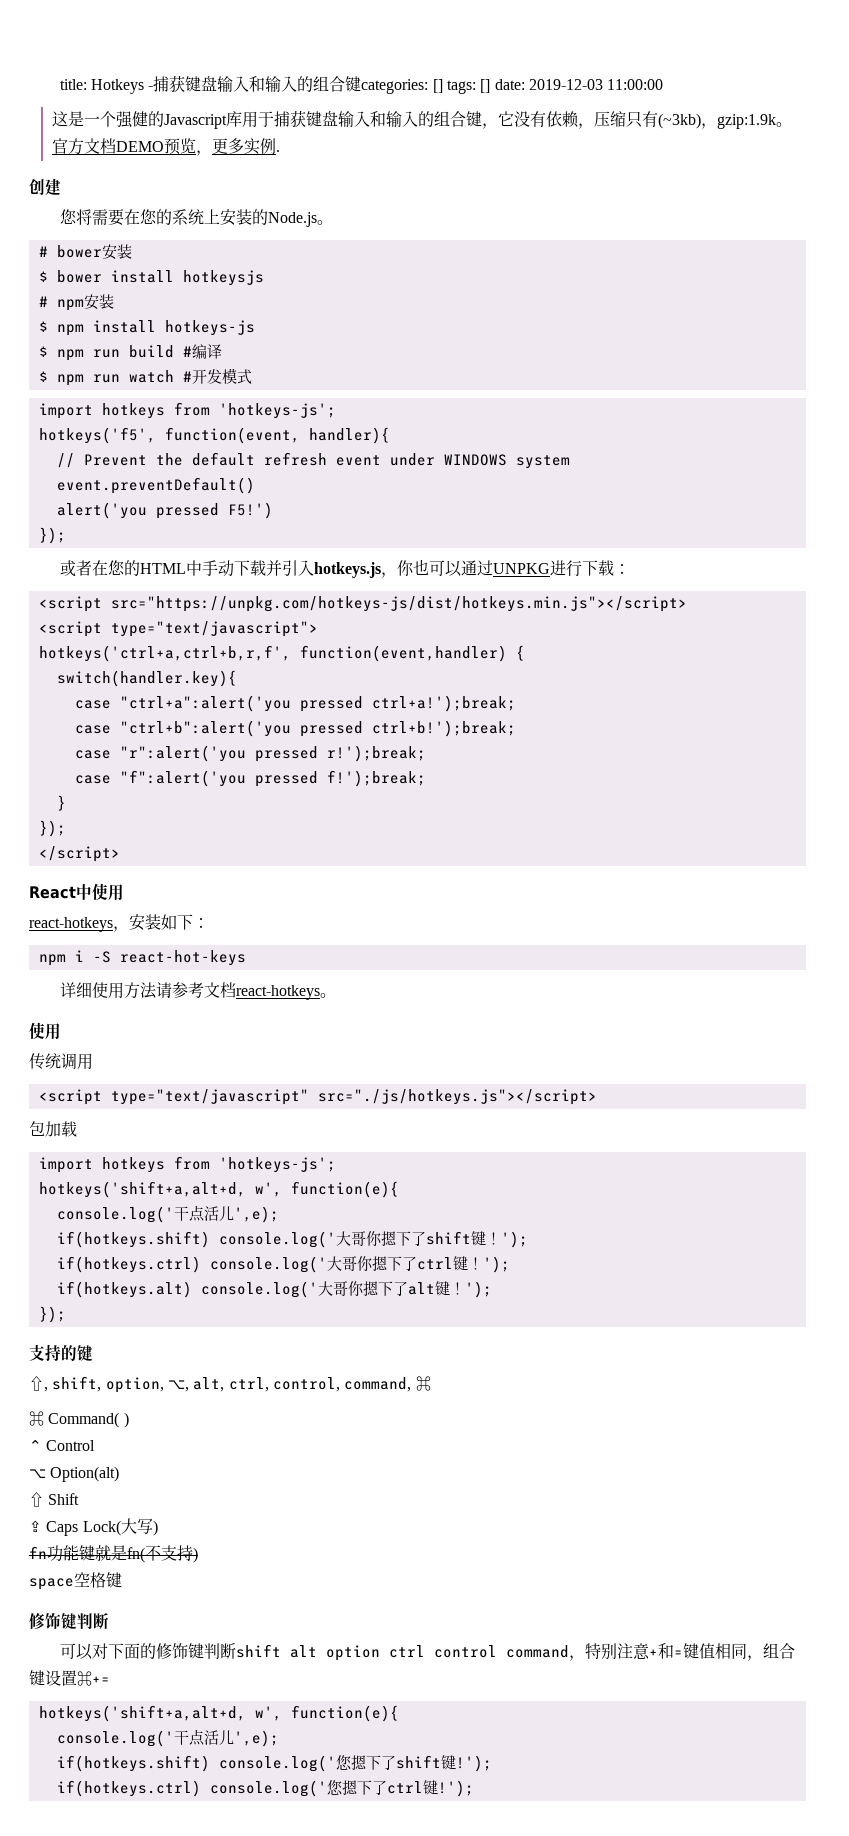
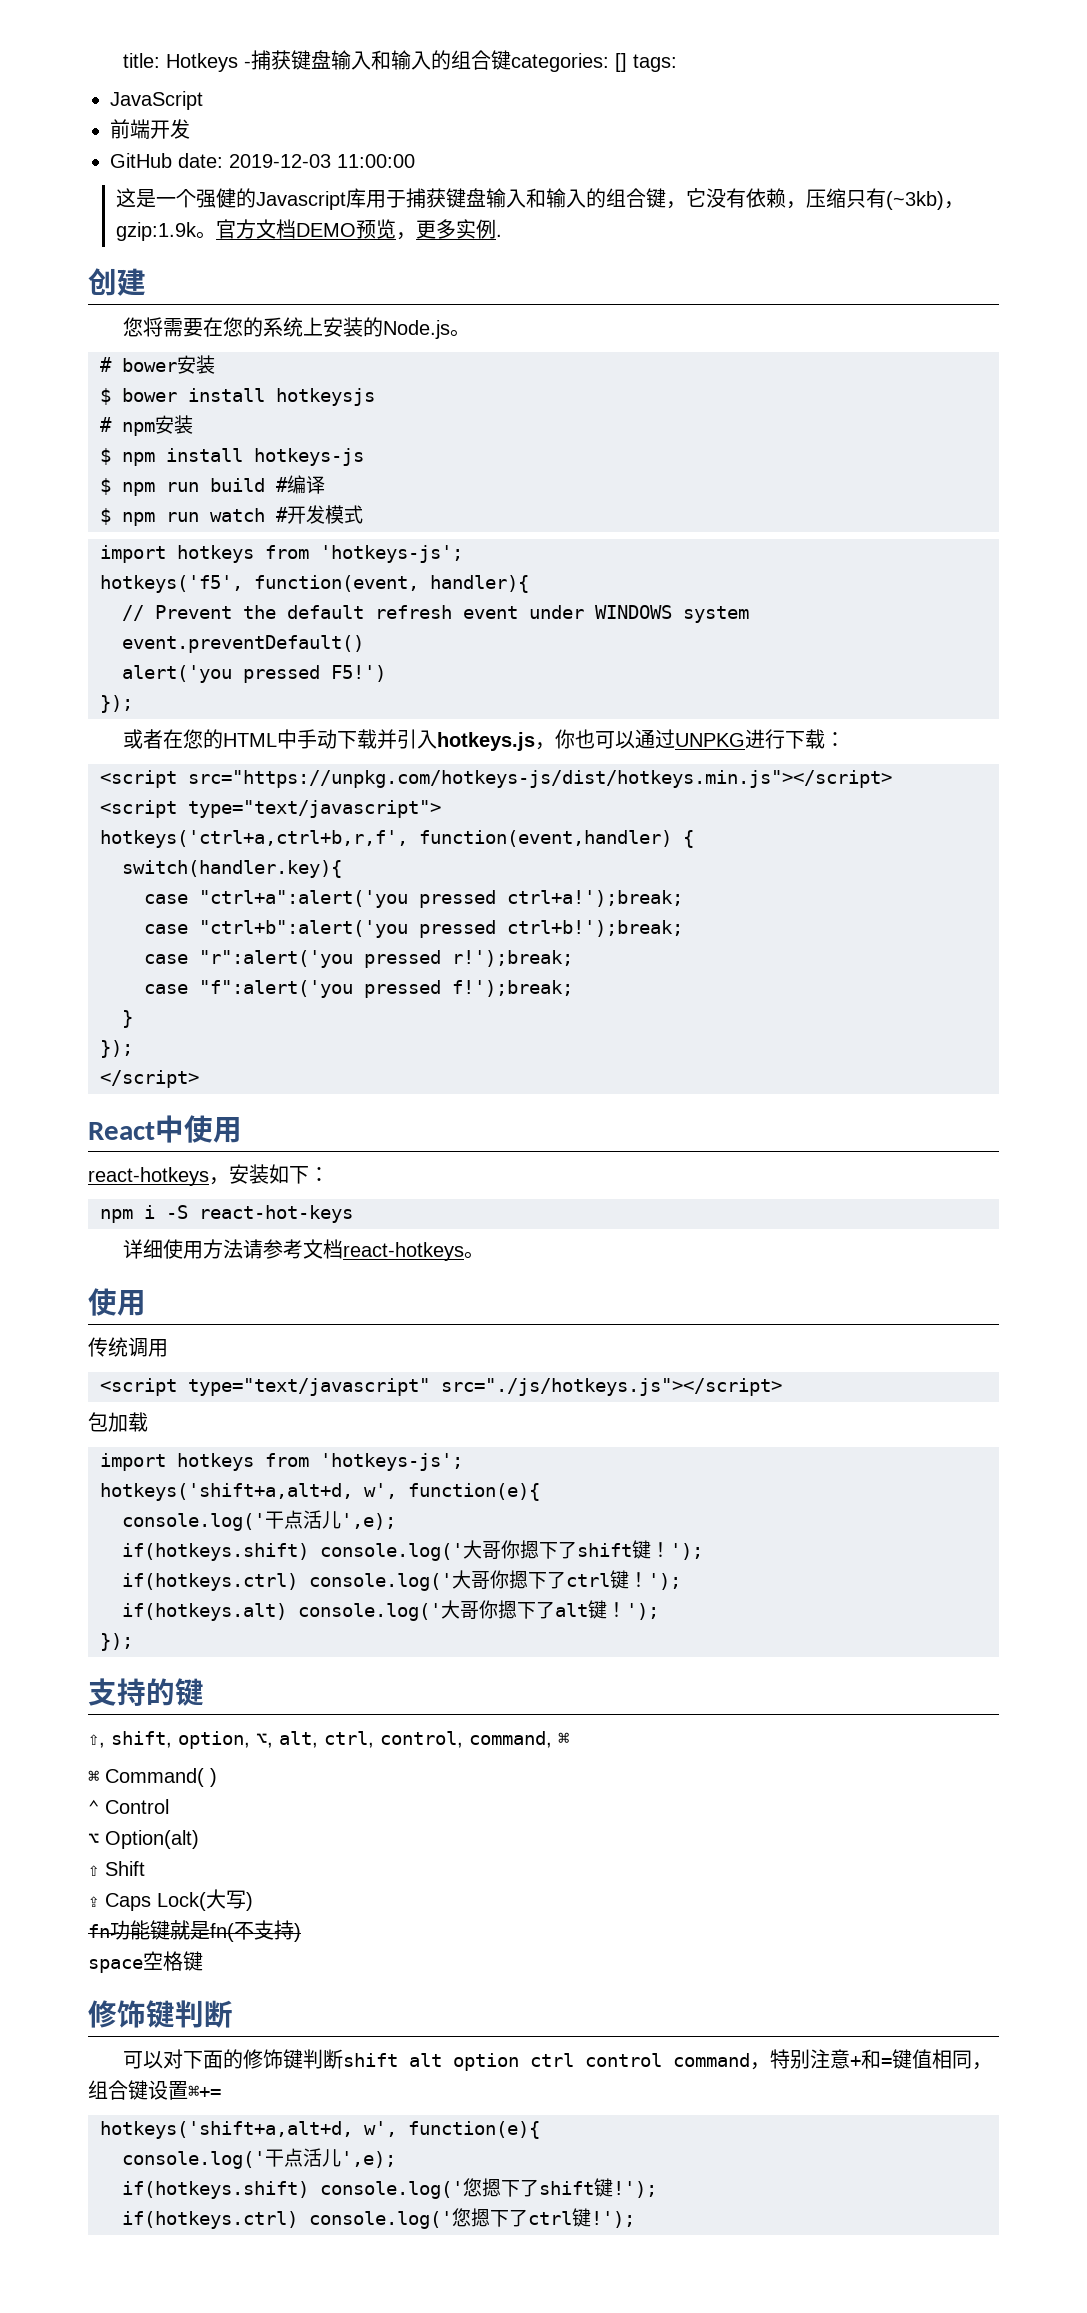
[480,79,491,93] [] -> [110,91,203,110] [110,119,190,139] [110,153,172,168] // JavaScript // 前端开发 // GitHub

